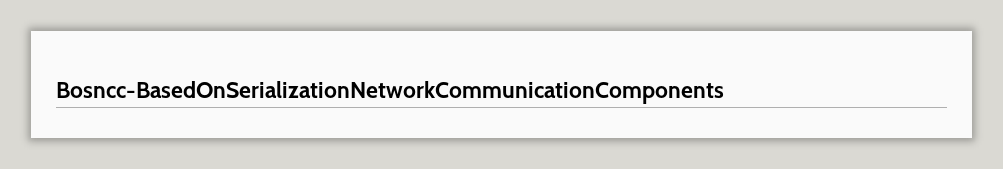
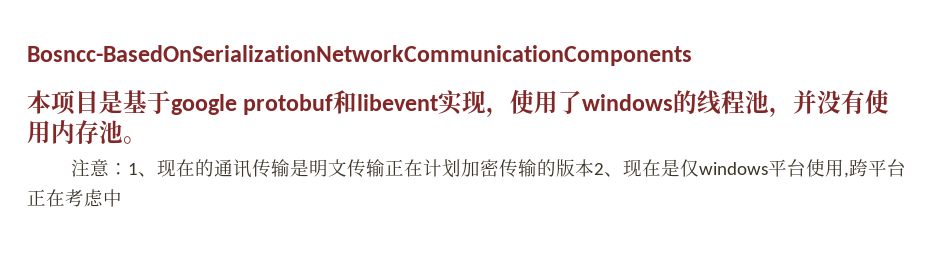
(724, 92) none -> [27,90,890,117] [27,120,147,144] [71,159,907,178] [27,189,122,207] // 本项目是基于google protobuf和libevent实现，使用了windows的线程池，并没有使用内存池。 // 注意：1、现在的通讯传输是明文传输正在计划加密传输的版本2、现在是仅windows平台使用,跨平台正在考虑中

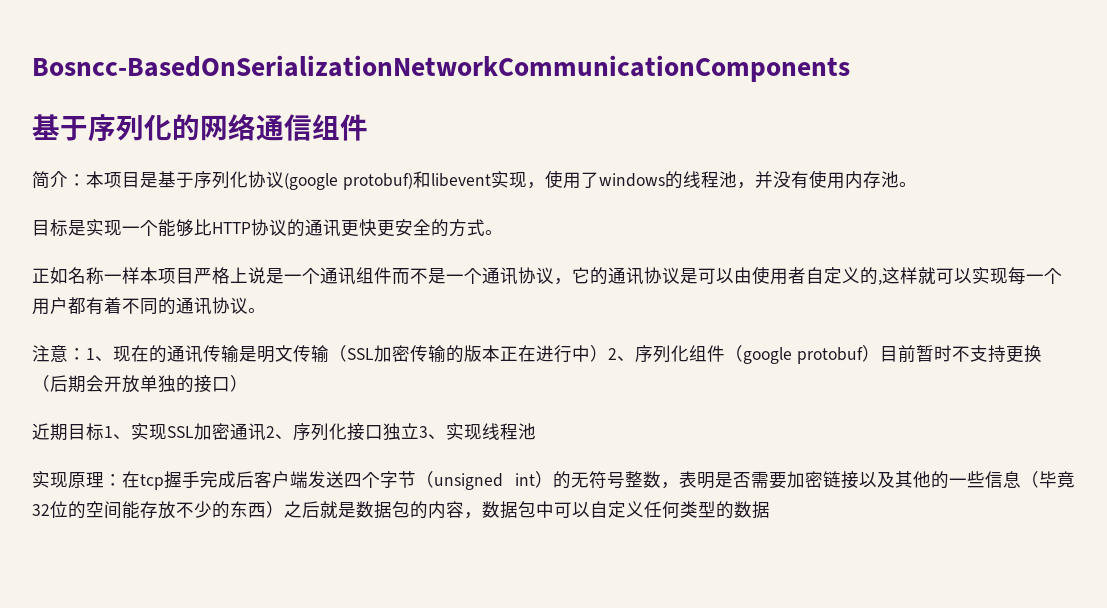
[27,90,334,115] 本项目是基于google protobuf -> [32,114,368,142] [32,171,413,190] 基于序列化的网络通信组件 // 简介：本项目是基于序列化协议(google protobuf)
(147, 140) none -> [32,219,503,237] [32,266,1062,285] [32,297,266,315] // 目标是实现一个能够比HTTP协议的通讯更快更安全的方式。 // 正如名称一样本项目严格上说是一个通讯组件而不是一个通讯协议，它的通讯协议是可以由使用者自定义的,这样就可以实现每一个用户都有着不同的通讯协议。
[385,159,462,178] 正在计划 -> [329,345,374,362] （SSL
[594,159,907,178] [27,189,122,207] 2、现在是仅windows平台使用,跨平台正在考虑中 -> [500,345,1042,364] [32,375,248,393] [32,423,536,441] [32,471,1075,490] [32,501,770,519] 正在进行中）2、序列化组件（google protobuf）目前暂时不支持更换（后期会开放单独的接口） // 近期目标1、实现SSL加密通讯2、序列化接口独立3、实现线程池 // 实现原理：在tcp握手完成后客户端发送四个字节（unsigned int）的无符号整数，表明是否需要加密链接以及其他的一些信息（毕竟32位的空间能存放不少的东西）之后就是数据包的内容，数据包中可以自定义任何类型的数据

